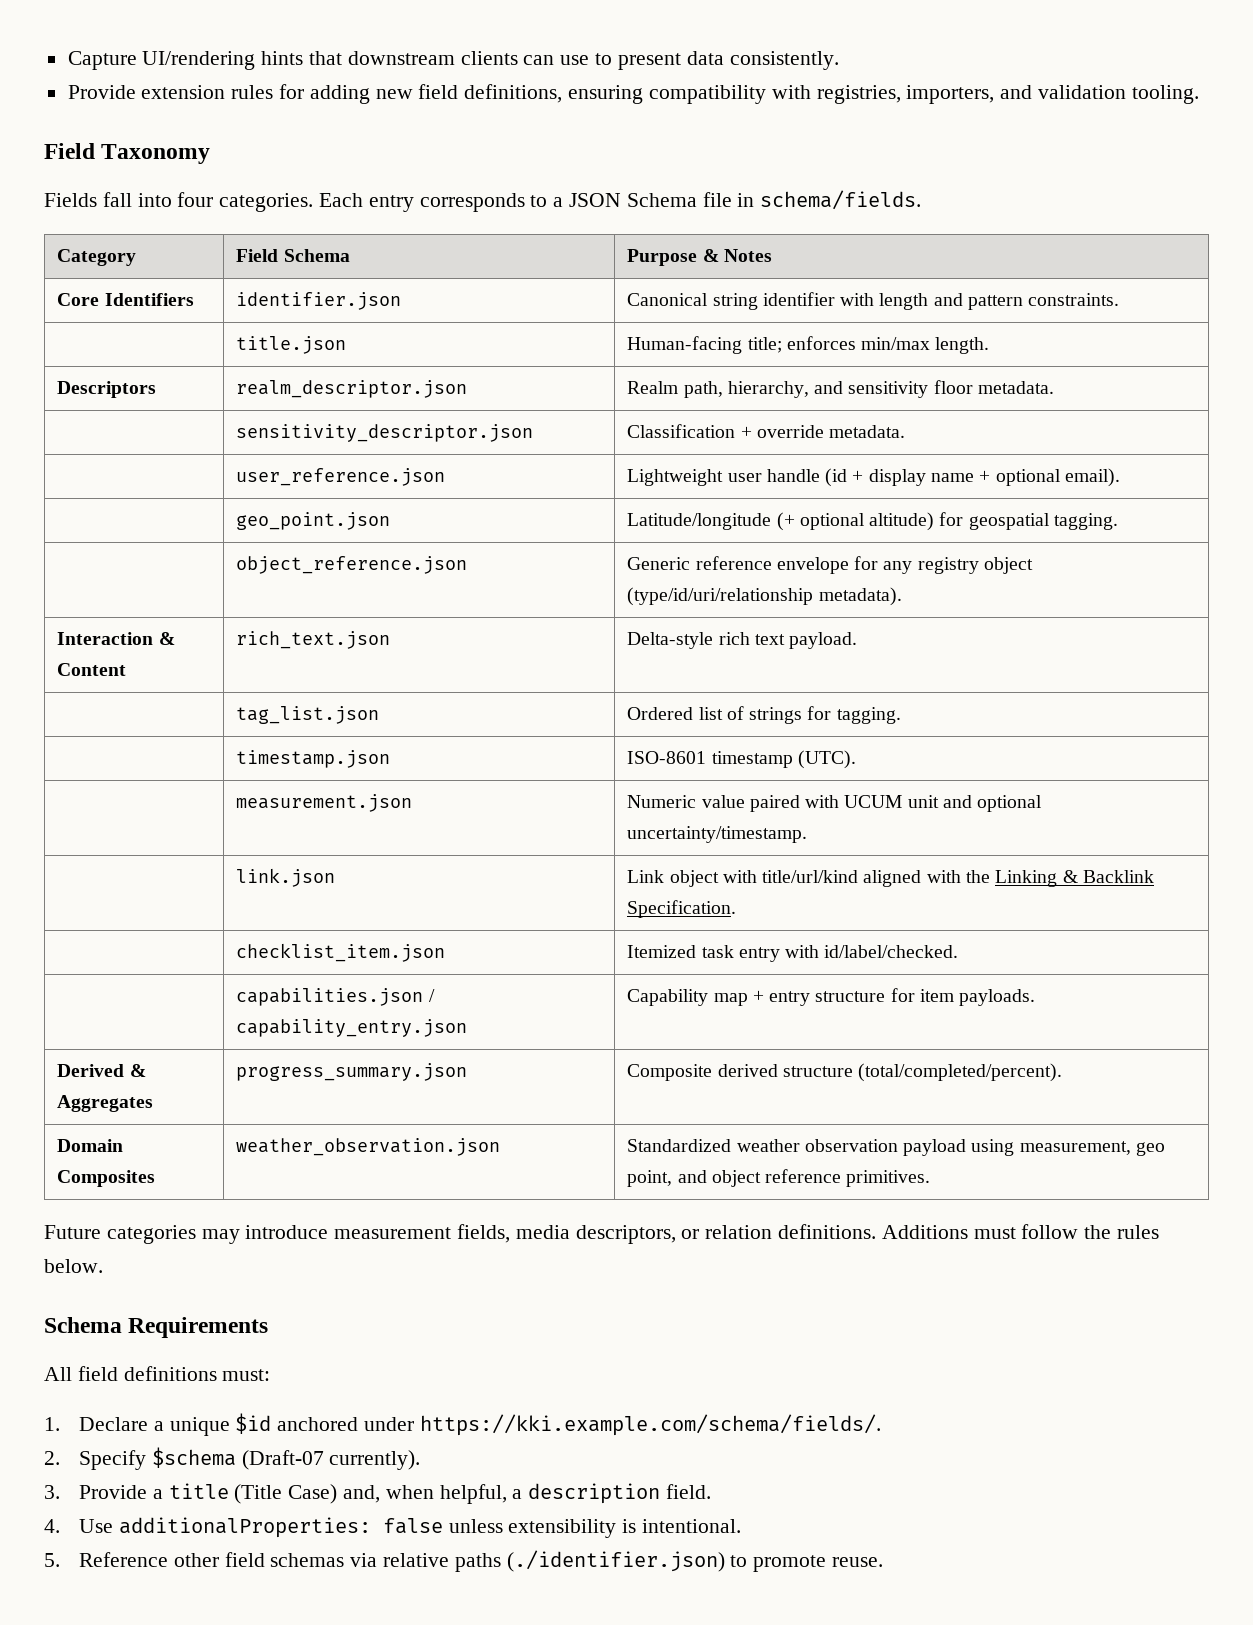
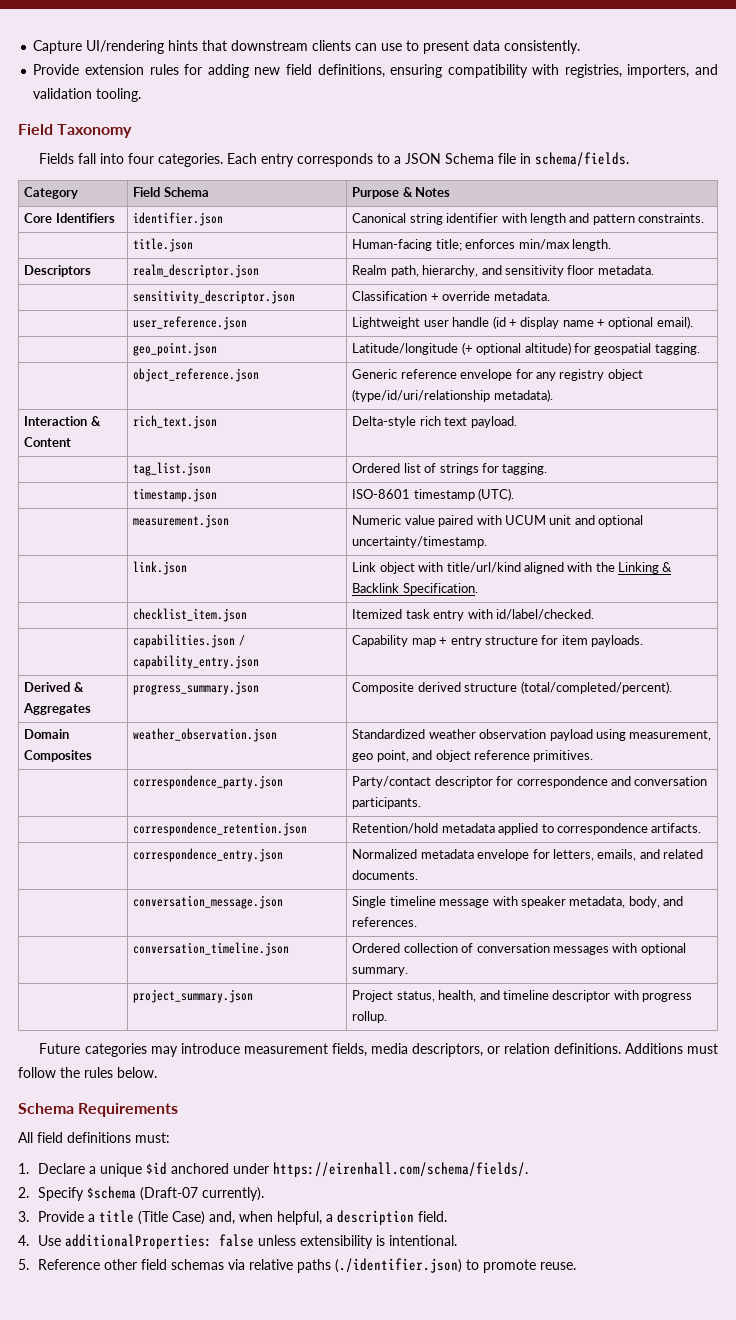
(931, 1178) none -> [133,775,284,789] [352,776,708,788] [352,797,422,809] [133,822,308,836] [352,823,702,835] [133,848,284,862] [352,849,704,861] [352,870,419,880] [133,895,284,909] [352,896,684,908] [352,917,418,927] [133,942,290,956] [352,943,686,955] [352,967,409,976] [133,989,254,1003] [352,990,693,1002] [352,1011,388,1023] // | correspondence_party.json | Party/contact descriptor for correspondence and conversation participants. // | correspondence_retention.json | Retention/hold metadata applied to correspondence artifacts. // | correspondence_entry.json | Normalized metadata envelope for letters, emails, and related documents. // | conversation_message.json | Single timeline message with speaker metadata, body, and references. // | conversation_timeline.json | Ordered collection of conversation messages with optional summary. // | project_summary.json | Project status, health, and timeline descriptor with progress rollup.
[419,1414,881,1436] https://kki.example.com/schema/fields/. -> [273,1162,529,1177] https://eirenhall.com/schema/fields/.

